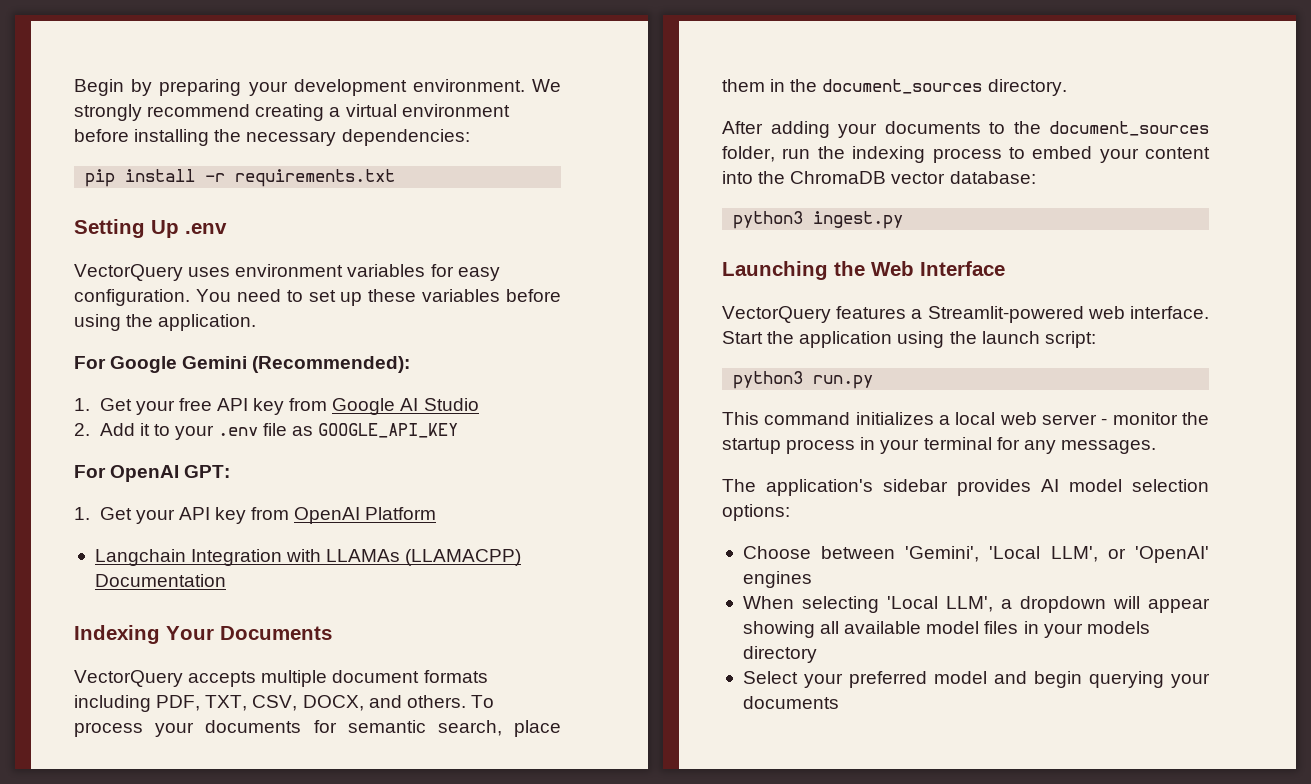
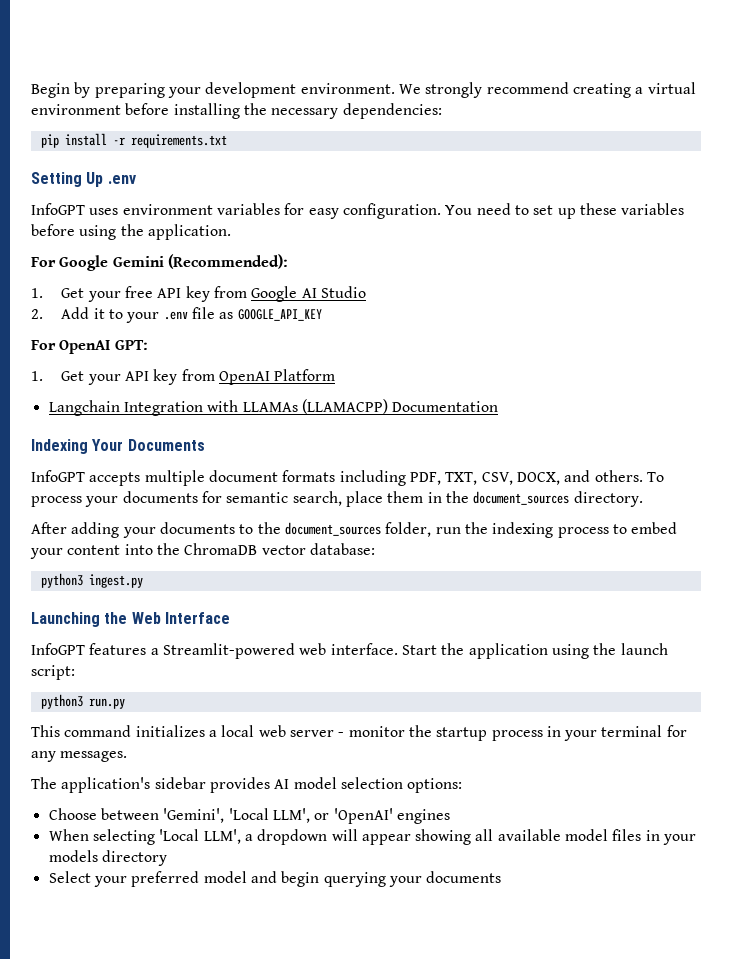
[74,264,183,281] VectorQuery -> [31,203,85,215] InfoGPT
[74,670,183,687] VectorQuery -> [31,470,85,482] InfoGPT
[722,306,831,323] VectorQuery -> [31,643,85,655] InfoGPT

